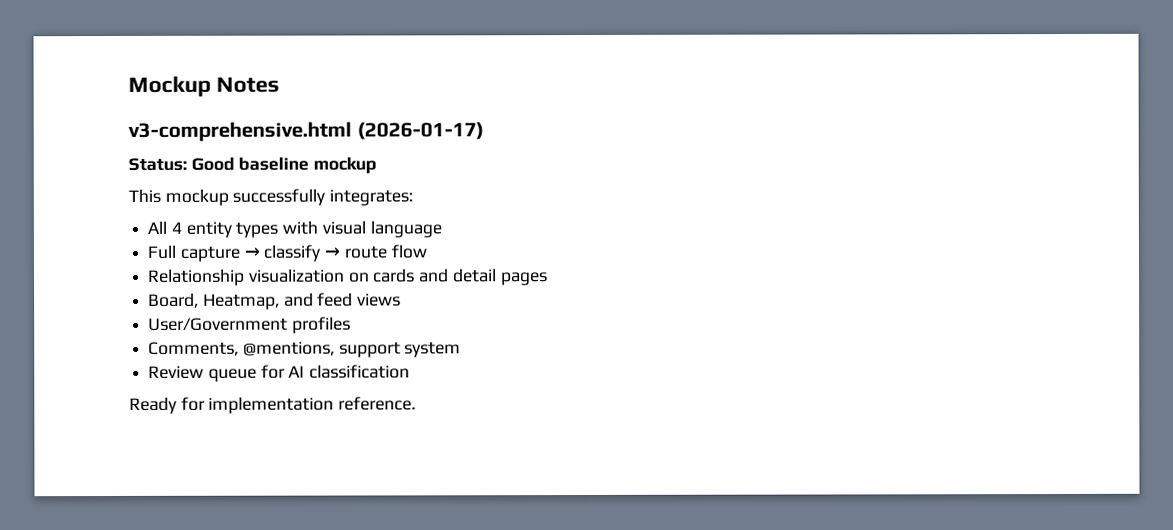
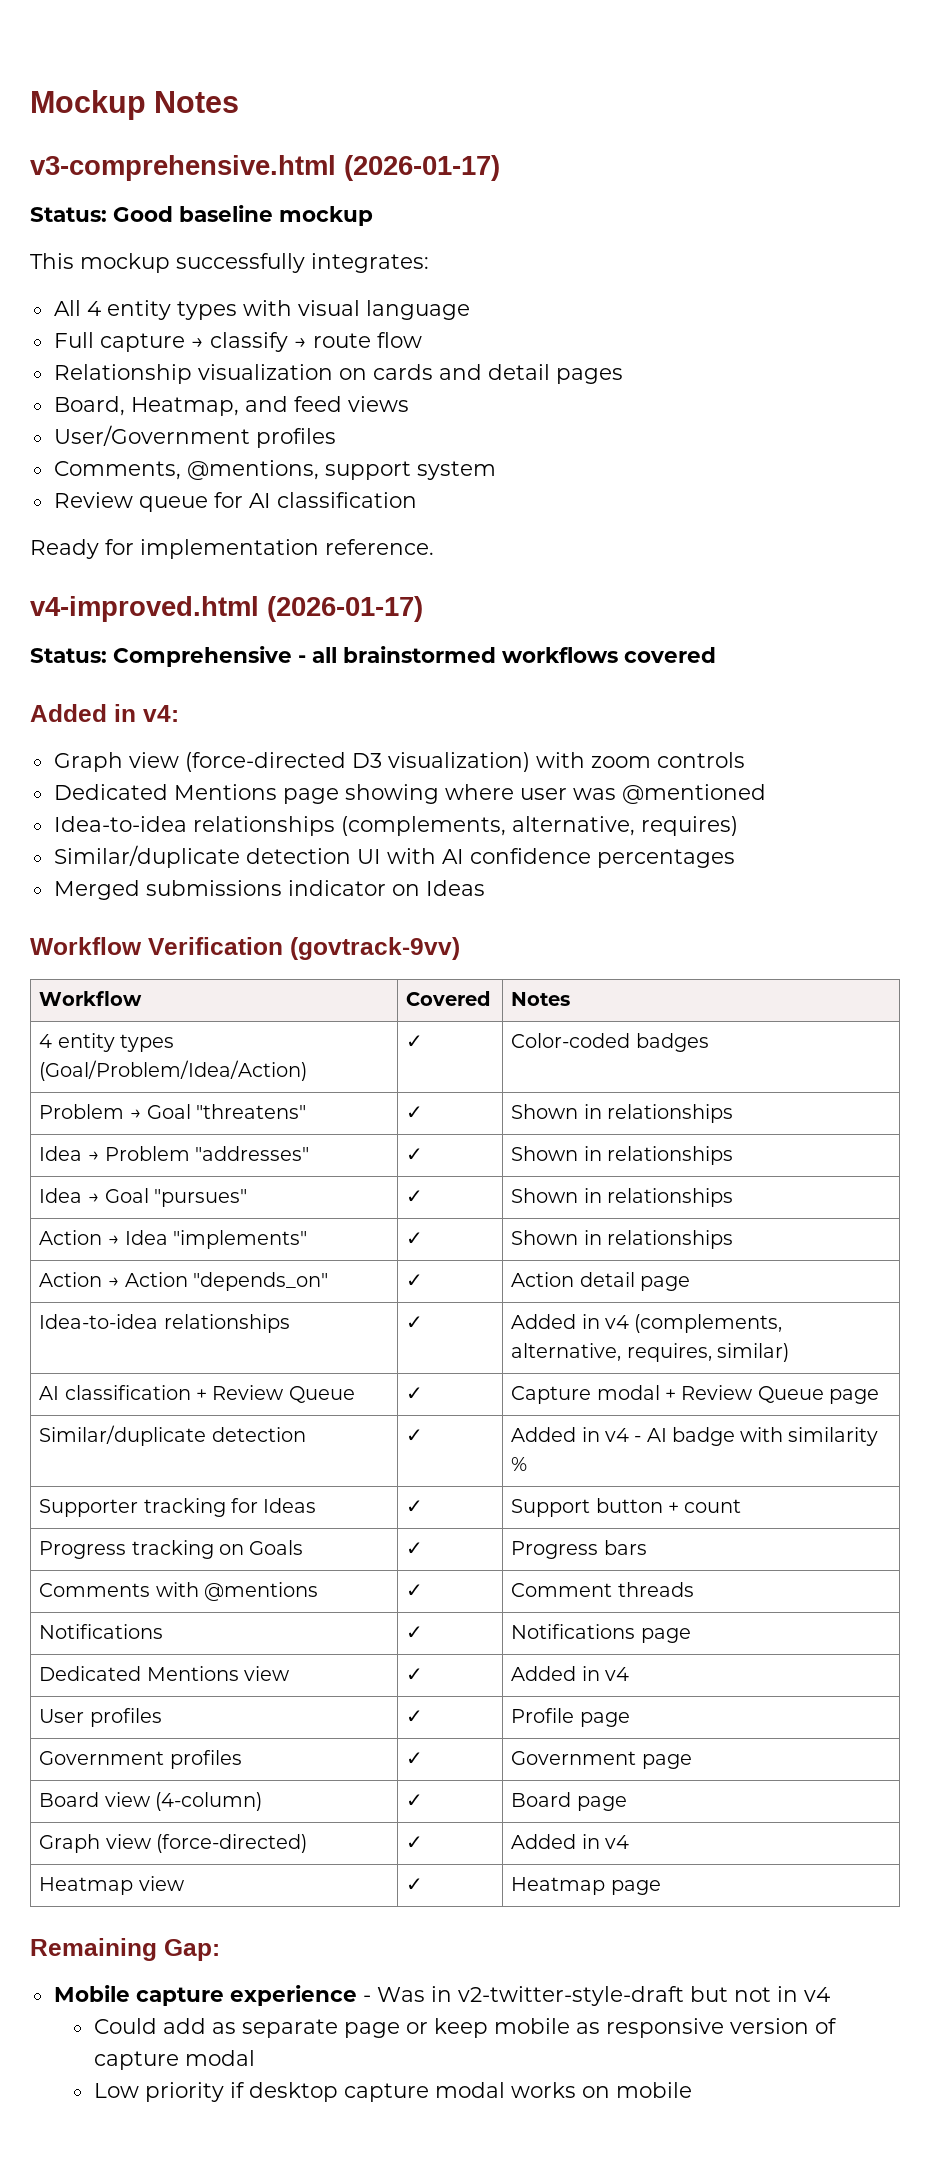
(417, 403) none -> [30,596,423,622] [30,646,716,667] [30,704,179,722] [53,752,745,772] [53,784,766,804] [53,816,738,836] [53,845,735,868] [53,880,485,900] [30,937,460,960] [39,991,143,1006] [406,991,492,1006] [511,992,571,1006] [39,1033,174,1052] [39,1060,308,1081] [406,1035,424,1048] [511,1033,709,1052] [39,1104,307,1119] [406,1106,424,1119] [511,1104,733,1123] [39,1146,310,1161] [406,1148,424,1161] [511,1146,733,1165] [39,1188,248,1207] [406,1190,424,1203] [511,1188,733,1207] [39,1230,308,1249] [406,1232,424,1245] [511,1230,733,1249] [39,1272,329,1291] [406,1274,424,1287] [511,1272,690,1291] [39,1314,290,1333] [406,1316,424,1329] [511,1314,783,1333] [511,1343,789,1362] [39,1385,355,1403] [406,1387,424,1400] [511,1385,879,1404] [39,1425,306,1446] [406,1429,424,1442] [511,1427,879,1446] [511,1457,528,1471] [39,1498,317,1517] [406,1500,424,1513] [511,1498,742,1517] [39,1540,304,1559] [406,1542,424,1555] [511,1540,647,1559] [39,1582,318,1601] [406,1584,424,1597] [511,1582,694,1597] [39,1624,164,1639] [406,1626,424,1639] [511,1624,691,1643] [39,1666,289,1681] [406,1668,424,1681] [511,1666,629,1681] [39,1708,162,1727] [406,1710,424,1723] [511,1708,630,1727] [39,1750,242,1769] [406,1752,424,1765] [511,1751,692,1769] [39,1792,262,1811] [406,1794,424,1807] [511,1792,627,1811] [39,1834,307,1853] [406,1836,424,1849] [511,1834,629,1849] [39,1876,184,1895] [406,1878,424,1891] [511,1877,661,1895] [30,1938,220,1961] [53,1985,830,2006] [93,2018,837,2038] [93,2050,255,2070] [93,2082,692,2102] // v4-improved.html (2026-01-17) // Status: Comprehensive - all brainstormed workflows covered // Added in v4: // Graph view (force-directed D3 visualization) with zoom controls // Dedicated Mentions page showing where user was @mentioned // Idea-to-idea relationships (complements, alternative, requires) // Similar/duplicate detection UI with AI confidence percentages // Merged submissions indicator on Ideas // Workflow Verification (govtrack-9vv) // Workflow | Covered | Notes // 4 entity types (Goal/Problem/Idea/Action) | ✓ | Color-coded badges // Problem → Goal "threatens" | ✓ | Shown in relationships // Idea → Problem "addresses" | ✓ | Shown in relationships // Idea → Goal "pursues" | ✓ | Shown in relationships // Action → Idea "implements" | ✓ | Shown in relationships // Action → Action "depends_on" | ✓ | Action detail page // Idea-to-idea relationships | ✓ | Added in v4 (complements, alternative, requires, similar) // AI classification + Review Queue | ✓ | Capture modal + Review Queue page // Similar/duplicate detection | ✓ | Added in v4 - AI badge with similarity % // Supporter tracking for Ideas | ✓ | Support button + count // Progress tracking on Goals | ✓ | Progress bars // Comments with @mentions | ✓ | Comment threads // Notifications | ✓ | Notifications page // Dedicated Mentions view | ✓ | Added in v4 // User profiles | ✓ | Profile page // Government profiles | ✓ | Government page // Board view (4-column) | ✓ | Board page // Graph view (force-directed) | ✓ | Added in v4 // Heatmap view | ✓ | Heatmap page // Remaining Gap: // Mobile capture experience - Was in v2-twitter-style-draft but not in v4 // Could add as separate page or keep mobile as responsive version of capture modal // Low priority if desktop capture modal works on mobile

